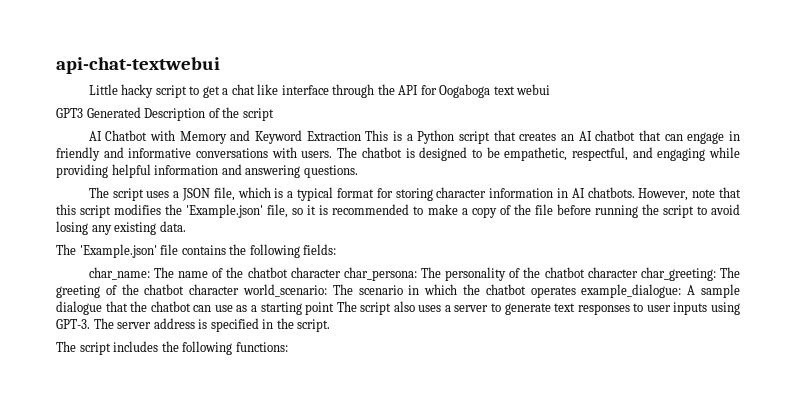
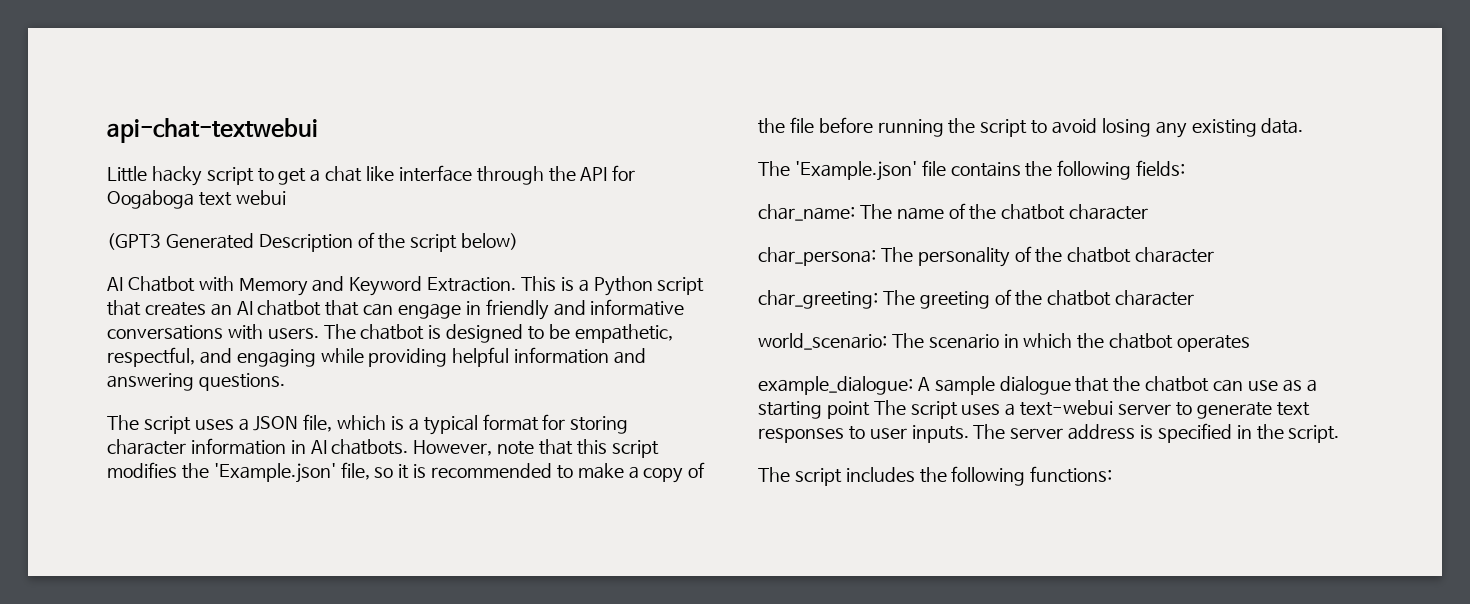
[56,108,83,118] GPT3 -> [107,233,161,250] (GPT3
(274, 114) none -> [461,233,519,250] below)
[306,131,361,141] Extraction -> [427,277,517,292] Extraction.
(341, 272) none -> (1149, 212) //
(638, 272) none -> (1215, 255) //
(240, 289) none -> (1195, 298) //
(576, 292) none -> (1251, 343) //
[393,301,451,312] also uses a -> [961,400,1114,416] uses a text-webui
[673,302,741,315] [56,319,90,329] inputs using GPT-3. -> [911,425,969,443] inputs.

